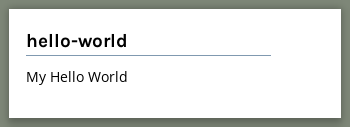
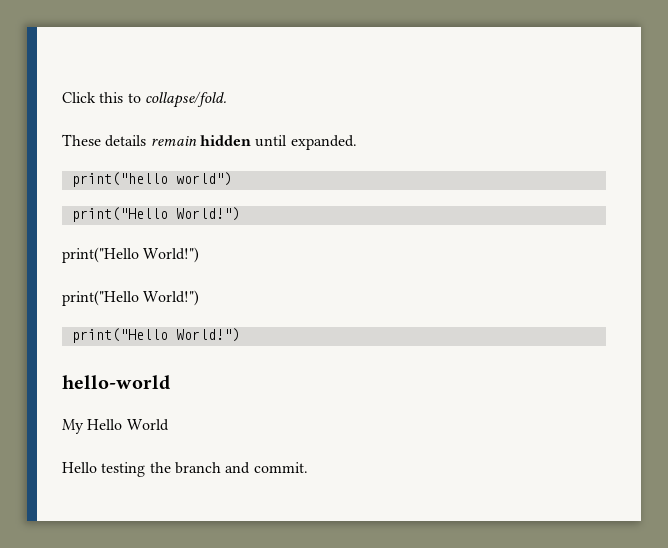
[26,33,128,48] [26,71,128,85] hello-world // My Hello World -> [62,91,227,108] [62,134,357,150] [71,172,232,187] [71,207,240,222] [62,247,200,263] [62,290,200,306] [71,328,240,343] [62,375,170,390] [62,419,169,434] [62,462,308,477] Click this to collapse/fold. // These details remain hidden until expanded. // print("hello world") // print("Hello World!") // print("Hello World!") // print("Hello World!") // print("Hello World!") // hello-world // My Hello World // Hello testing the branch and commit.

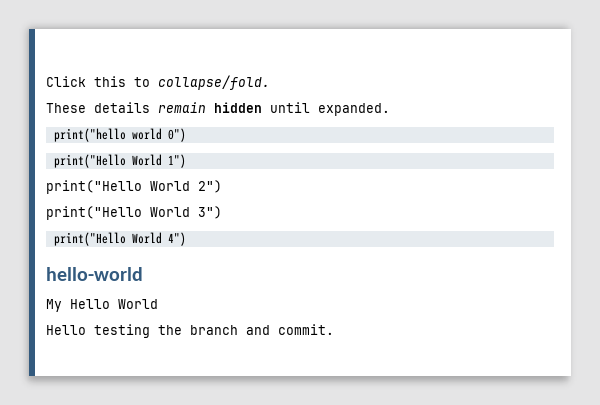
[175,172,232,186] [71,207,240,222] [62,247,200,263] [62,290,200,306] [71,328,240,343] world") // print("Hello World!") // print("Hello World!") // print("Hello World!") // print("Hello World!") -> [131,128,186,142] [53,154,186,168] [46,180,222,194] [46,206,222,220] [53,232,186,246] world 0") // print("Hello World 1") // print("Hello World 2") // print("Hello World 3") // print("Hello World 4")

